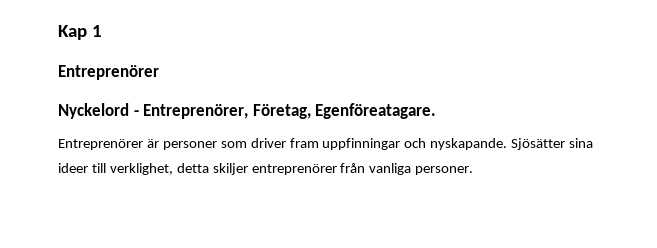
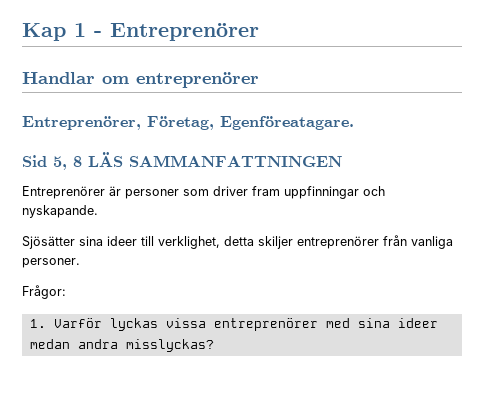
(102, 31) // -> [94,31,102,37] -
[58,103,139,119] Nyckelord - -> [22,72,259,88] Handlar om entreprenörer //
(437, 111) none -> [22,152,342,170] // Sid 5, 8 LÄS SAMMANFATTNINGEN
(508, 144) none -> (98, 211) //
(474, 170) none -> [22,285,66,299] [29,318,438,331] [29,339,214,352] // Frågor: // 1. Varför lyckas vissa entreprenörer med sina ideer medan andra misslyckas?

